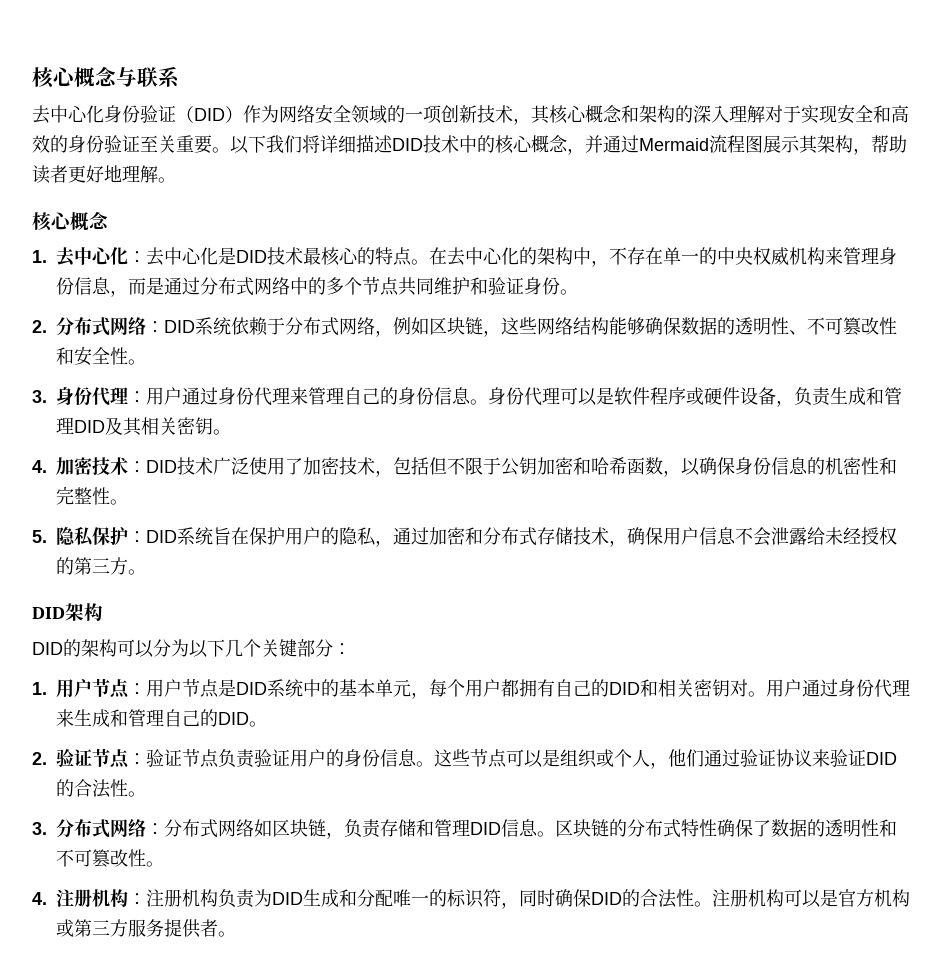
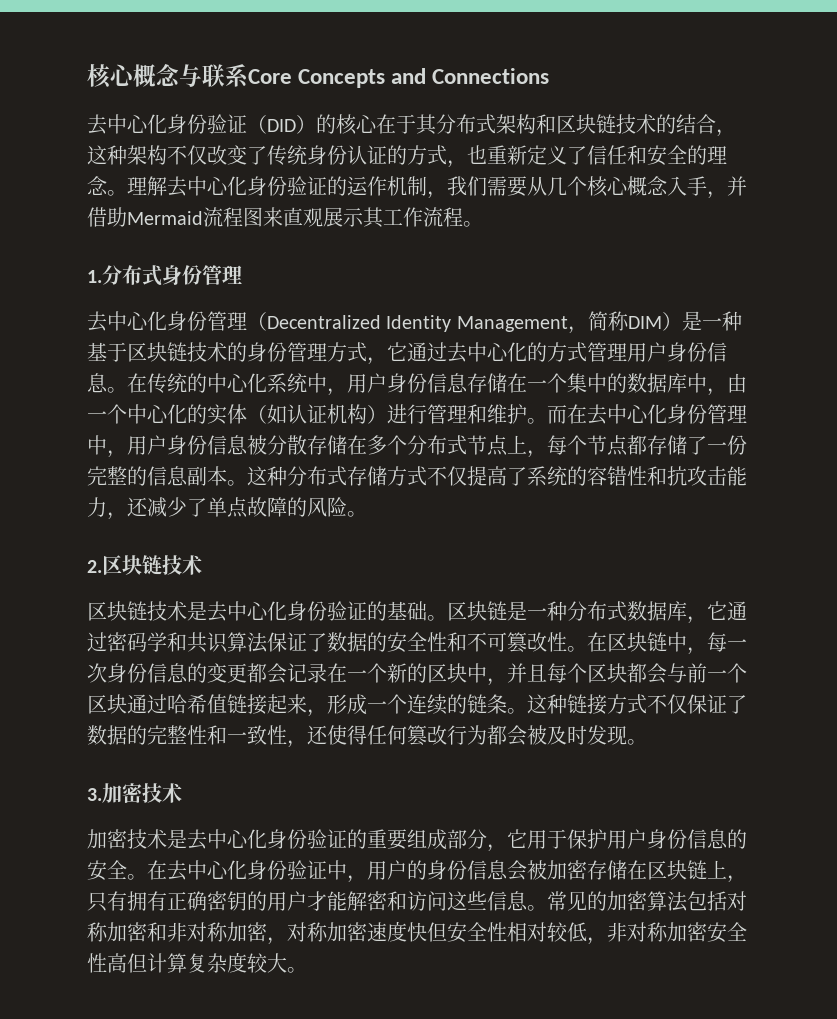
(179, 77) none -> [248,68,550,88] Core Concepts and Connections
[243,104,909,125] [32,135,907,155] [32,165,176,184] [32,211,109,231] [32,247,897,267] [56,277,578,297] [32,317,897,337] [56,346,146,366] [32,387,902,407] [56,417,231,436] [32,457,897,477] [56,486,128,505] [32,526,897,547] [56,557,146,575] [32,603,103,621] [32,639,351,658] [32,678,910,699] [56,709,267,727] [32,748,897,769] [56,779,146,798] [32,819,861,839] 作为网络安全领域的一项创新技术，其核心概念和架构的深入理解对于实现安全和高效的身份验证至关重要。以下我们将详细描述DID技术中的核心概念，并通过Mermaid流程图展示其架构，帮助读者更好地理解。 // 核心概念 // 1.去中心化：去中心化是DID技术最核心的特点。在去中心化的架构中，不存在单一的中央权威机构来管理身份信息，而是通过分布式网络中的多个节点共同维护和验证身份。 // 2.分布式网络：DID系统依赖于分布式网络，例如区块链，这些网络结构能够确保数据的透明性、不可篡改性和安全性。 // 3.身份代理：用户通过身份代理来管理自己的身份信息。身份代理可以是软件程序或硬件设备，负责生成和管理DID及其相关密钥。 // 4.加密技术：DID技术广泛使用了加密技术，包括但不限于公钥加密和哈希函数，以确保身份信息的机密性和完整性。 // 5.隐私保护：DID系统旨在保护用户的隐私，通过加密和分布式存储技术，确保用户信息不会泄露给未经授权的第三方。 // DID架构 // DID的架构可以分为以下几个关键部分： // 1.用户节点：用户节点是DID系统中的基本单元，每个用户都拥有自己的DID和相关密钥对。用户通过身份代理来生成和管理自己的DID。 // 2.验证节点：验证节点负责验证用户的身份信息。这些节点可以是组织或个人，他们通过验证协议来验证DID的合法性。 // 3.分布式网络：分布式网络如区块链，负责存储和管理DID信息。区块链的分布式特性确保了数据的透明 -> [316,114,736,137] [87,145,727,168] [87,176,747,199] [87,207,483,228] [87,265,242,286] [87,311,742,334] [87,342,727,365] [87,373,747,396] [87,404,747,425] [87,435,747,458] [87,466,747,486] [87,497,367,520] [87,555,202,575] [87,601,747,624] [87,632,427,653] 的核心在于其分布式架构和区块链技术的结合，这种架构不仅改变了传统身份认证的方式，也重新定义了信任和安全的理念。理解去中心化身份验证的运作机制，我们需要从几个核心概念入手，并借助Mermaid流程图来直观展示其工作流程。 // 1.分布式身份管理 // 去中心化身份管理（Decentralized Identity Management，简称DIM）是一种基于区块链技术的身份管理方式，它通过去中心化的方式管理用户身份信息。在传统的中心化系统中，用户身份信息存储在一个集中的数据库中，由一个中心化的实体（如认证机构）进行管理和维护。而在去中心化身份管理中，用户身份信息被分散存储在多个分布式节点上，每个节点都存储了一份完整的信息副本。这种分布式存储方式不仅提高了系统的容错性和抗攻击能力，还减少了单点故障的风险。 // 2.区块链技术 // 区块链技术是去中心化身份验证的基础。区块链是一种分布式数据库，它通过密码学和共识算法保证了数据的安全
[32,889,910,909] [56,919,218,938] // 4.注册机构：注册机构负责为DID生成和分配唯一的标识符，同时确保DID的合法性。注册机构可以是官方机构或第三方服务提供者 -> [587,632,747,655] [87,663,747,686] [87,694,747,717] [87,725,647,748] [87,783,182,803] [87,829,747,852] [87,860,747,883] [87,891,747,912] [87,921,747,945] [87,952,287,973] 在区块链中，每一次身份信息的变更都会记录在一个新的区块中，并且每个区块都会与前一个区块通过哈希值链接起来，形成一个连续的链条。这种链接方式不仅保证了数据的完整性和一致性，还使得任何篡改行为都会被及时发现。 // 3.加密技术 // 加密技术是去中心化身份验证的重要组成部分，它用于保护用户身份信息的安全。在去中心化身份验证中，用户的身份信息会被加密存储在区块链上，只有拥有正确密钥的用户才能解密和访问这些信息。常见的加密算法包括对称加密和非对称加密，对称加密速度快但安全性相对较低，非对称加密安全性高但计算复杂度较大

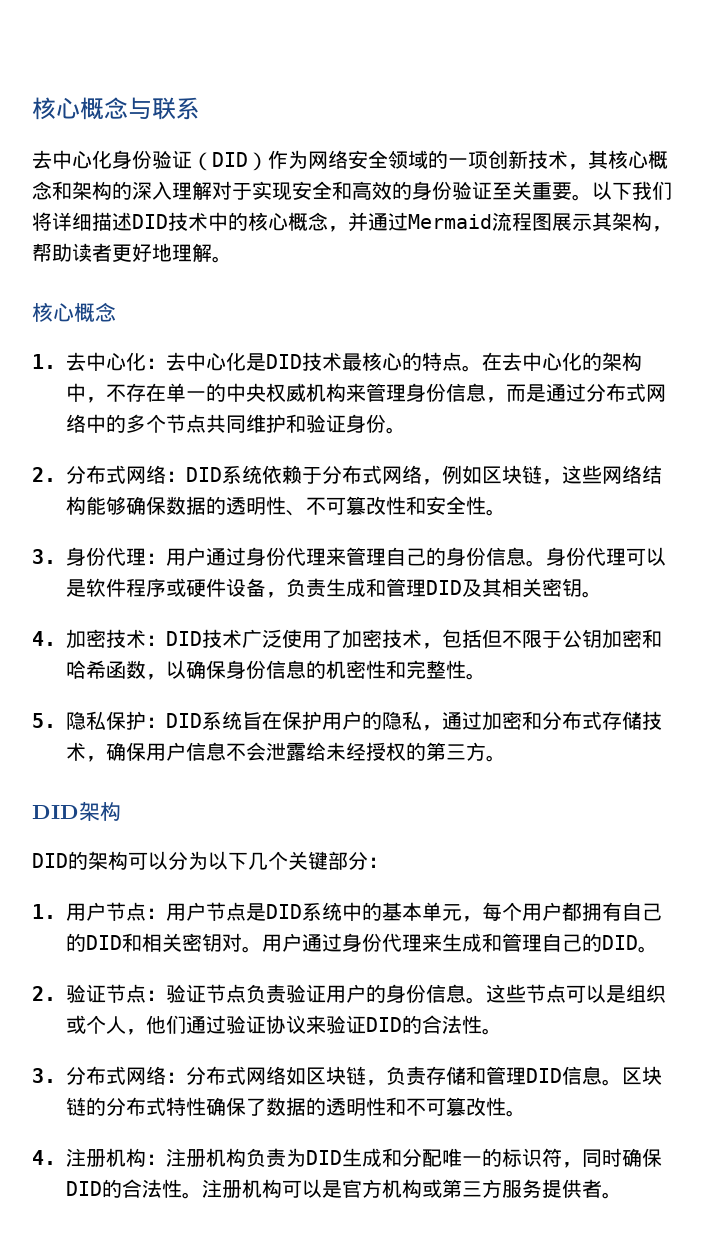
[248,68,550,88] Core Concepts and Connections -> (200, 108) none
[316,114,736,137] [87,145,727,168] [87,176,747,199] [87,207,483,228] [87,265,242,286] [87,311,742,334] [87,342,727,365] [87,373,747,396] [87,404,747,425] [87,435,747,458] [87,466,747,486] [87,497,367,520] [87,555,202,575] [87,601,747,624] [87,632,427,653] 的核心在于其分布式架构和区块链技术的结合，这种架构不仅改变了传统身份认证的方式，也重新定义了信任和安全的理念。理解去中心化身份验证的运作机制，我们需要从几个核心概念入手，并借助Mermaid流程图来直观展示其工作流程。 // 1.分布式身份管理 // 去中心化身份管理（Decentralized Identity Management，简称DIM）是一种基于区块链技术的身份管理方式，它通过去中心化的方式管理用户身份信息。在传统的中心化系统中，用户身份信息存储在一个集中的数据库中，由一个中心化的实体（如认证机构）进行管理和维护。而在去中心化身份管理中，用户身份信息被分散存储在多个分布式节点上，每个节点都存储了一份完整的信息副本。这种分布式存储方式不仅提高了系统的容错性和抗攻击能力，还减少了单点故障的风险。 // 2.区块链技术 // 区块链技术是去中心化身份验证的基础。区块链是一种分布式数据库，它通过密码学和共识算法保证了数据的安全 -> [268,150,668,170] [32,181,672,201] [32,212,672,232] [32,243,232,263] [32,302,116,322] [32,352,642,372] [66,383,666,403] [66,414,406,434] [32,465,662,485] [66,496,506,516] [32,547,666,567] [66,578,602,598] [32,629,662,649] [66,660,486,680] [32,711,662,731] [66,742,506,762] [32,801,121,821] [32,851,388,870] [32,902,662,922] [66,933,658,953] [32,984,666,1004] [66,1015,502,1035] [32,1066,662,1086] [66,1097,366,1116] 作为网络安全领域的一项创新技术，其核心概念和架构的深入理解对于实现安全和高效的身份验证至关重要。以下我们将详细描述DID技术中的核心概念，并通过Mermaid流程图展示其架构，帮助读者更好地理解。 // 核心概念 // 1.去中心化：去中心化是DID技术最核心的特点。在去中心化的架构中，不存在单一的中央权威机构来管理身份信息，而是通过分布式网络中的多个节点共同维护和验证身份。 // 2.分布式网络：DID系统依赖于分布式网络，例如区块链，这些网络结构能够确保数据的透明性、不可篡改性和安全性。 // 3.身份代理：用户通过身份代理来管理自己的身份信息。身份代理可以是软件程序或硬件设备，负责生成和管理DID及其相关密钥。 // 4.加密技术：DID技术广泛使用了加密技术，包括但不限于公钥加密和哈希函数，以确保身份信息的机密性和完整性。 // 5.隐私保护：DID系统旨在保护用户的隐私，通过加密和分布式存储技术，确保用户信息不会泄露给未经授权的第三方。 // DID架构 // DID的架构可以分为以下几个关键部分： // 1.用户节点：用户节点是DID系统中的基本单元，每个用户都拥有自己的DID和相关密钥对。用户通过身份代理来生成和管理自己的DID。 // 2.验证节点：验证节点负责验证用户的身份信息。这些节点可以是组织或个人，他们通过验证协议来验证DID的合法性。 // 3.分布式网络：分布式网络如区块链，负责存储和管理DID信息。区块链的分布式特性确保了数据的透明
[587,632,747,655] [87,663,747,686] [87,694,747,717] [87,725,647,748] [87,783,182,803] [87,829,747,852] [87,860,747,883] [87,891,747,912] [87,921,747,945] [87,952,287,973] 在区块链中，每一次身份信息的变更都会记录在一个新的区块中，并且每个区块都会与前一个区块通过哈希值链接起来，形成一个连续的链条。这种链接方式不仅保证了数据的完整性和一致性，还使得任何篡改行为都会被及时发现。 // 3.加密技术 // 加密技术是去中心化身份验证的重要组成部分，它用于保护用户身份信息的安全。在去中心化身份验证中，用户的身份信息会被加密存储在区块链上，只有拥有正确密钥的用户才能解密和访问这些信息。常见的加密算法包括对称加密和非对称加密，对称加密速度快但安全性相对较低，非对称加密安全性高但计算复杂度较大 -> [32,1148,662,1168] [66,1179,602,1199] // 4.注册机构：注册机构负责为DID生成和分配唯一的标识符，同时确保DID的合法性。注册机构可以是官方机构或第三方服务提供者

